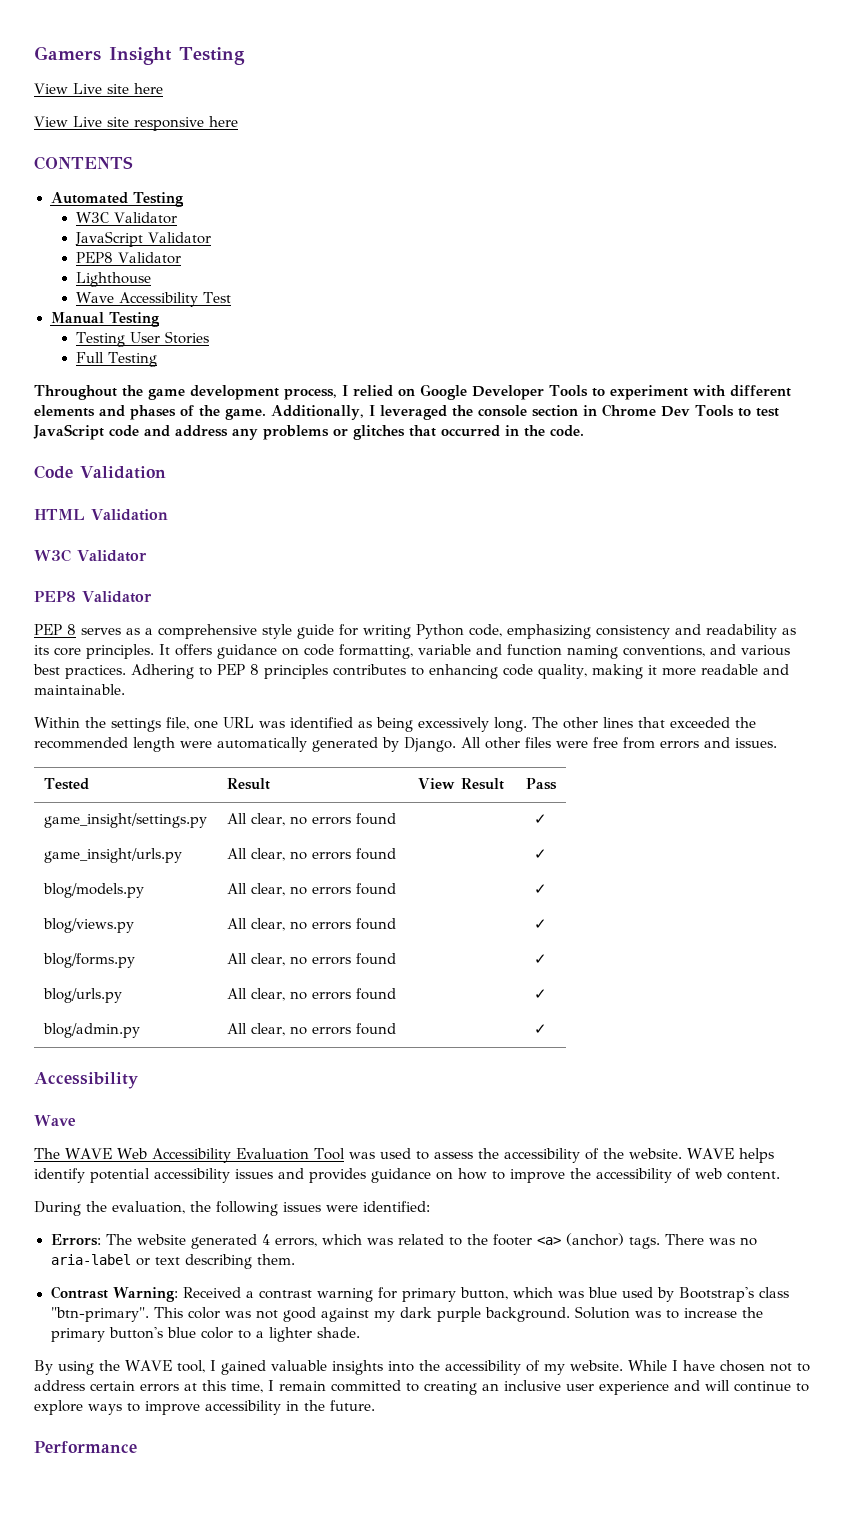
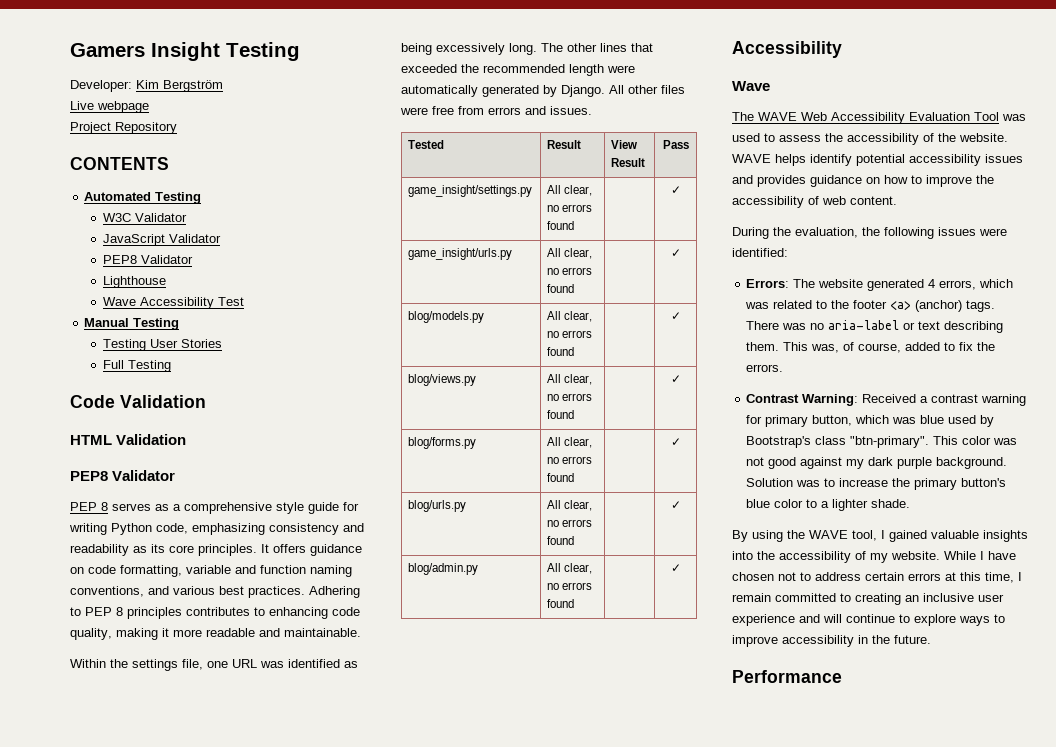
[34,83,163,94] [34,116,238,131] View Live site here // View Live site responsive here -> [70,80,223,92] [70,101,149,113] [70,122,177,134] Developer: Kim Bergström // Live webpage // Project Repository
[34,384,791,400] [34,404,779,420] [33,424,584,440] // Throughout the game development process, I relied on Google Developer Tools to experiment with different elements and phases of the game. Additionally, I leveraged the console section in Chrome Dev Tools to test JavaScript code and address any problems or glitches that occurred in the code. -> (172, 366) none
[34,549,147,562] // W3C Validator -> (187, 439) none
(295, 1259) none -> [783,342,996,353] [746,364,784,372] This was, of course, added to fix the errors.

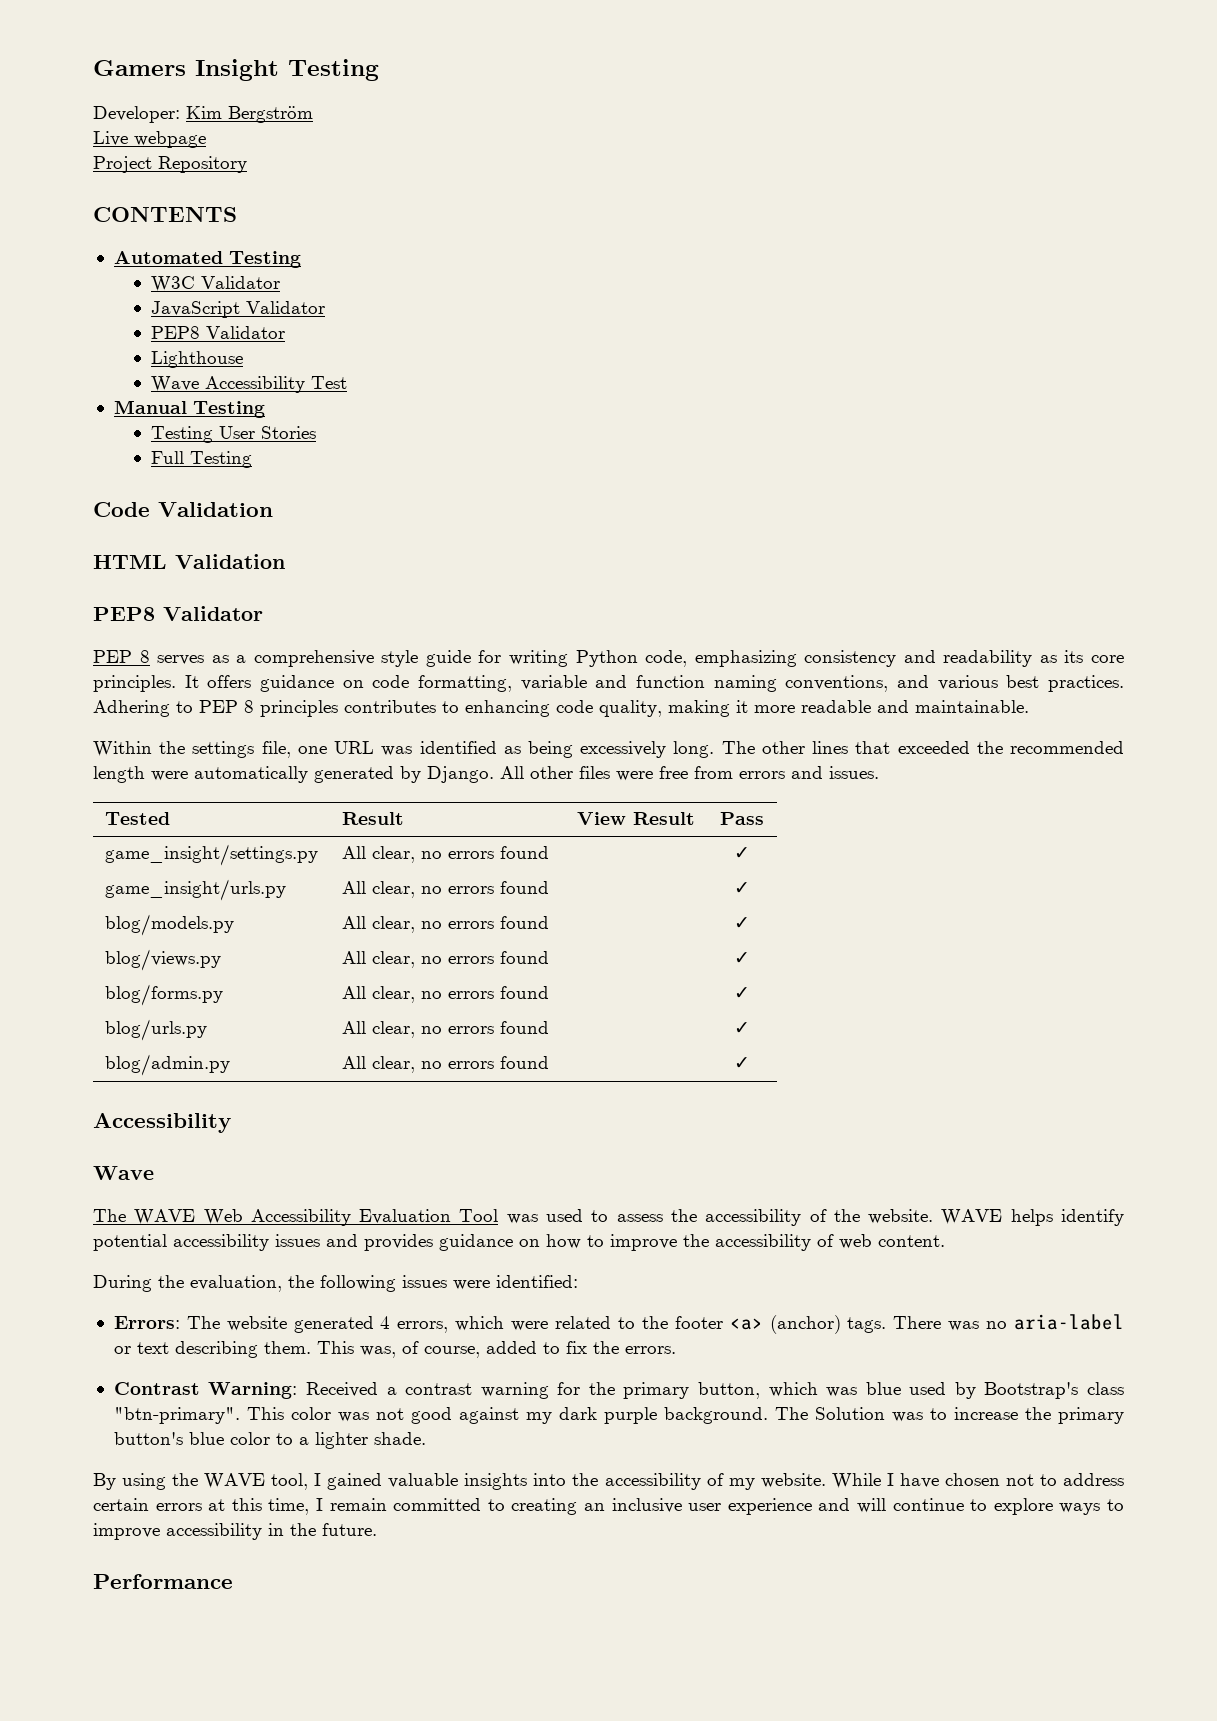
[745,302,770,309] was -> [511,1321,549,1331] were
(763, 419) none -> [588,1382,615,1395] the
(1008, 463) none -> [774,1407,808,1420] The

